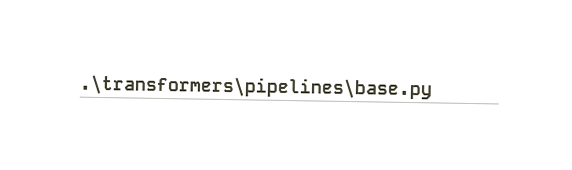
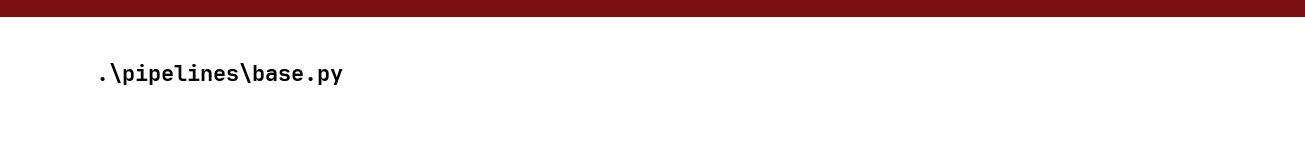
[79,74,433,100] .\transformers\pipelines\base.py -> [96,63,343,85] .\pipelines\base.py

